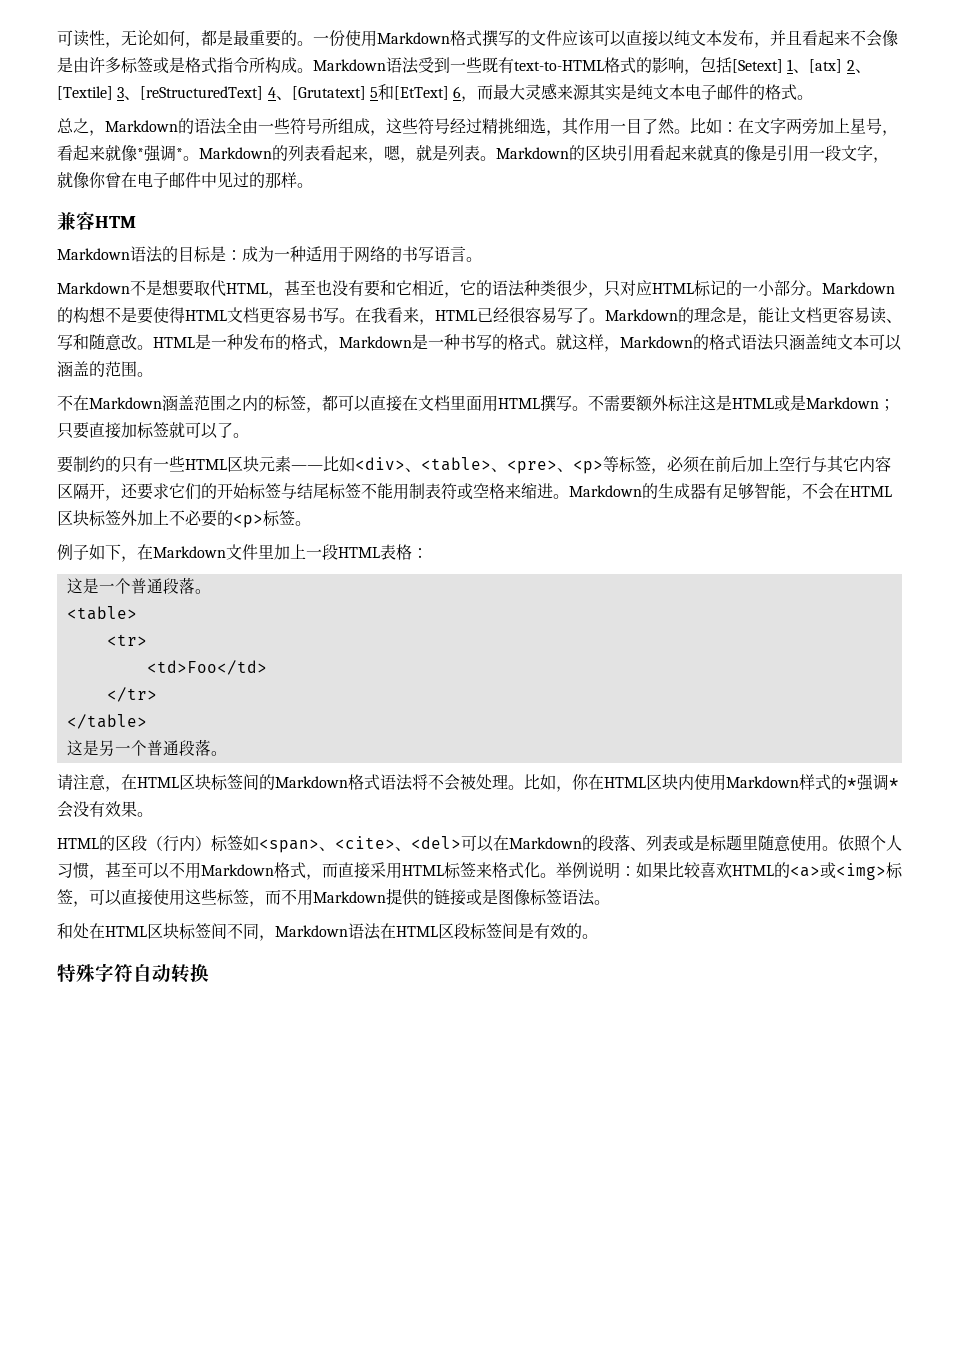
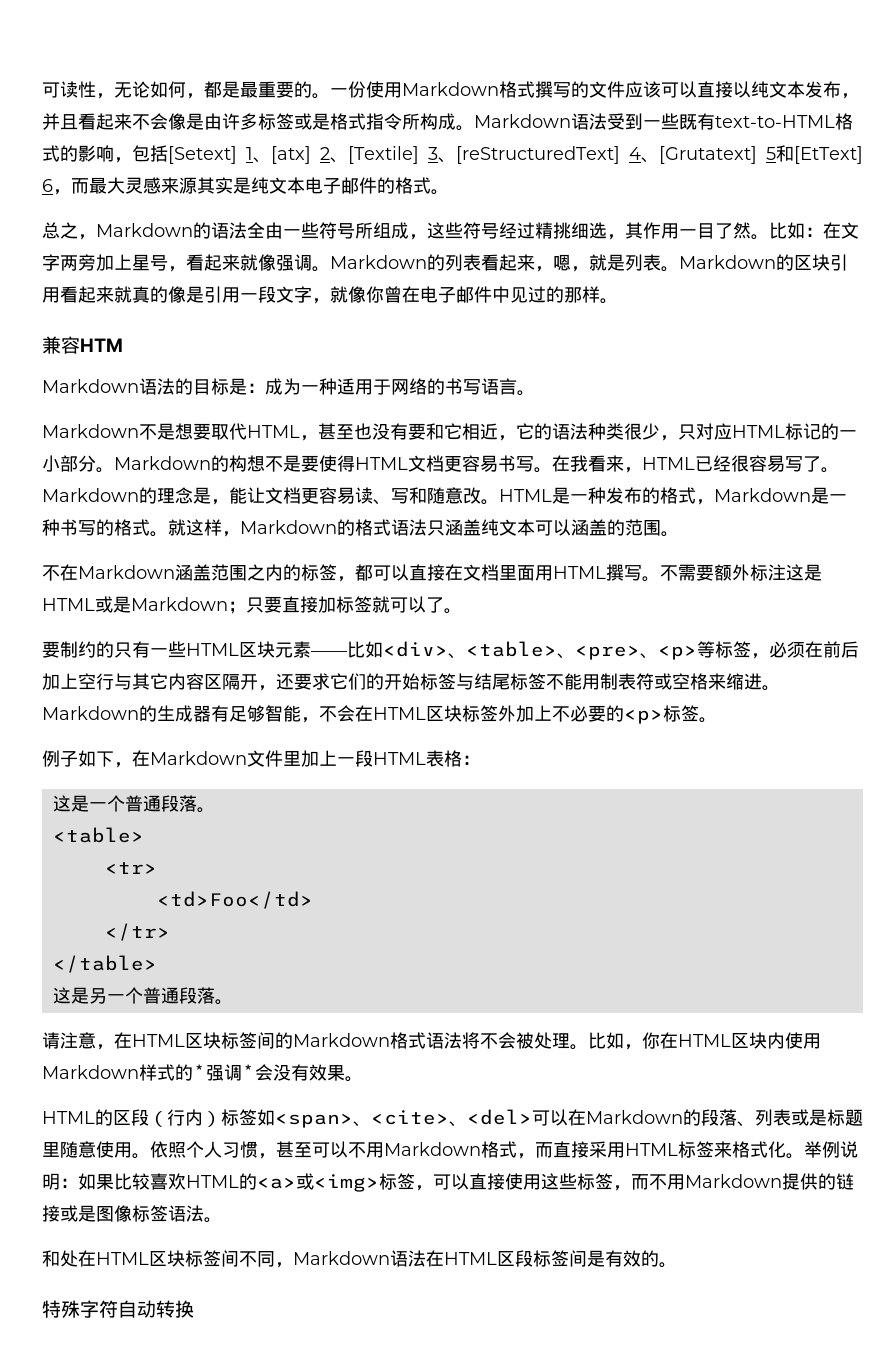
[137,145,183,162] *强调* -> [276,254,312,271] 强调

